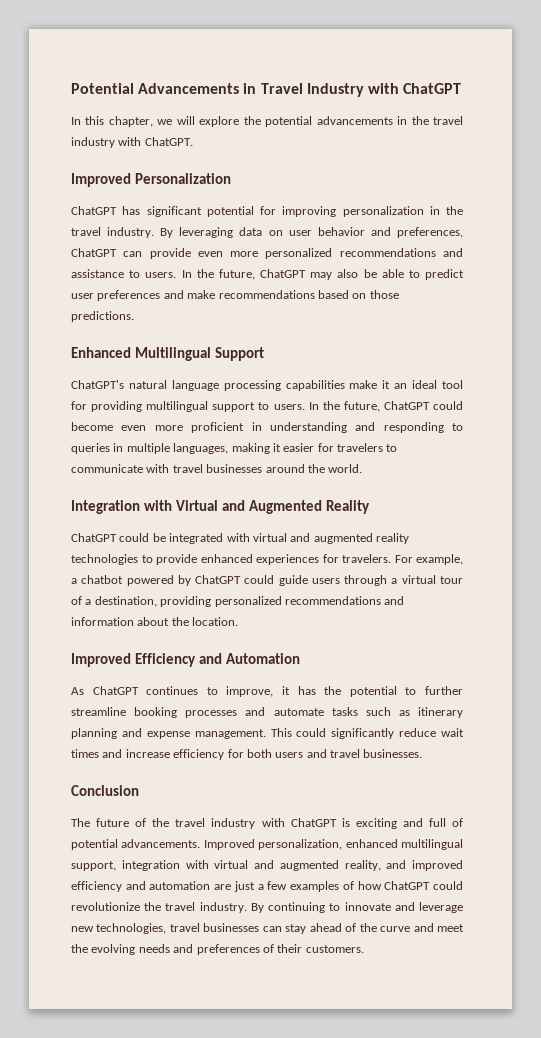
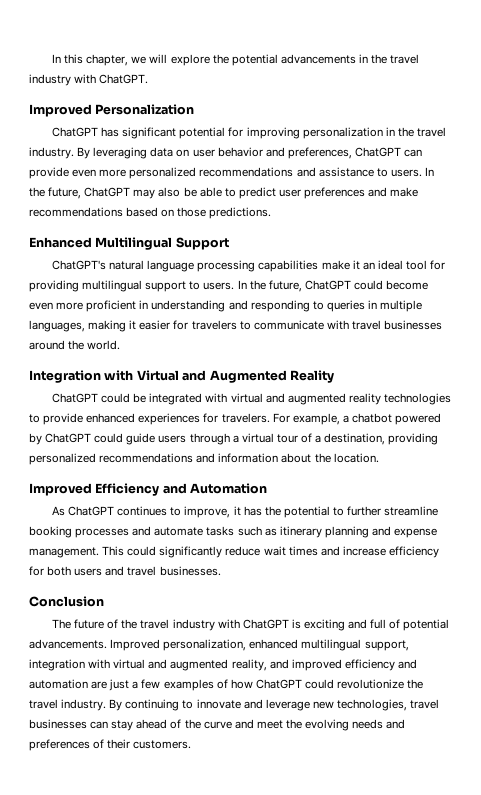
[71,83,462,97] Potential Advancements in Travel Industry with ChatGPT // -> (52, 58) none

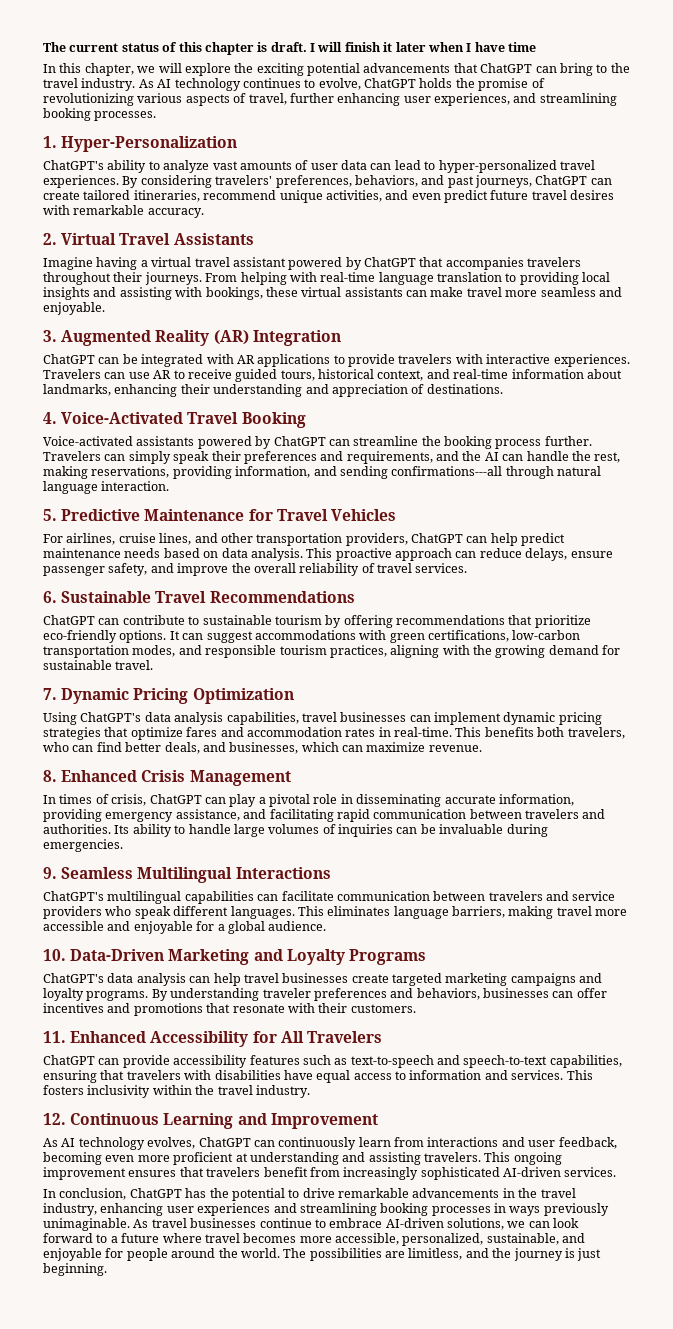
(52, 58) none -> [43,42,536,55] The current status of this chapter is draft. I will finish it later when I have time //
(229, 59) none -> [256,63,304,76] exciting
[358,54,420,64] [29,74,149,86] [29,104,195,117] [52,127,446,139] [29,147,423,159] [29,167,434,179] [29,187,419,199] [29,207,272,219] [29,237,229,250] [52,260,446,272] [29,280,429,292] [29,300,423,312] [29,320,443,332] [29,340,121,350] [29,370,334,383] [52,393,451,405] [29,413,442,425] [29,433,439,445] [29,453,379,465] [29,483,268,496] [52,506,439,518] [29,526,438,538] [29,546,439,558] [29,566,221,576] [29,596,104,607] [52,619,450,631] [29,639,409,651] [29,659,417,671] [29,679,424,691] [29,699,440,711] [29,719,406,731] [29,739,192,751] in the travel industry with ChatGPT. // Improved Personalization // ChatGPT has significant potential for improving personalization in the travel industry. By leveraging data on user behavior and preferences, ChatGPT can provide even more personalized recommendations and assistance to users. In the future, ChatGPT may also be able to predict user preferences and make recommendations based on those predictions. // Enhanced Multilingual Support // ChatGPT's natural language processing capabilities make it an ideal tool for providing multilingual support to users. In the future, ChatGPT could become even more proficient in understanding and responding to queries in multiple languages, making it easier for travelers to communicate with travel businesses around the world. // Integration with Virtual and Augmented Reality // ChatGPT could be integrated with virtual and augmented reality technologies to provide enhanced experiences for travelers. For example, a chatbot powered by ChatGPT could guide users through a virtual tour of a destination, providing personalized recommendations and information about the location. // Improved Efficiency and Automation // As ChatGPT continues to improve, it has the potential to further streamline booking processes and automate tasks such as itinerary planning and expense management. This could significantly reduce wait times and increase efficiency for both users and travel businesses. // Conclusion // The future of the travel industry with ChatGPT is exciting and full of potential advancements. Improved personalization, enhanced multilingual support, integration with virtual and augmented reality, and improved efficiency and automation are just a few examples of how ChatGPT could revolutionize the travel industry. By continuing to innovate and leverage new technologies, travel businesses can stay ahead of the curve and meet the evolving needs and preferences of their customers. -> [453,63,630,76] [43,78,545,91] [43,93,617,106] [43,108,157,121] [43,136,238,152] [43,160,595,173] [43,175,612,188] [43,190,615,203] [43,205,204,218] [43,233,254,245] [43,257,582,270] [43,272,611,285] [43,287,622,300] [43,302,105,315] [43,330,341,346] [43,354,630,367] [43,369,622,382] [43,384,503,397] [43,412,306,428] [43,436,592,449] [43,451,621,464] [43,466,601,479] [43,481,170,494] [43,509,396,521] [43,533,566,546] [43,548,613,561] [43,563,468,576] [43,591,355,603] [43,615,591,628] [43,630,581,643] [43,645,621,658] [43,660,154,670] [43,688,294,704] [43,712,602,725] [43,727,625,740] [43,742,482,754] [43,770,291,786] [43,794,574,807] [43,809,606,822] [43,824,548,837] [43,839,123,852] [43,867,331,883] [43,891,616,904] [43,906,628,919] [43,921,327,934] [43,949,426,965] [43,973,603,986] [43,988,607,1001] [43,1003,416,1016] [43,1031,382,1047] [43,1055,622,1068] [43,1070,593,1083] [43,1085,310,1098] [43,1113,378,1129] [43,1137,617,1150] [43,1152,562,1165] [43,1167,617,1180] [43,1188,576,1201] [43,1203,609,1216] [43,1218,580,1231] [43,1233,586,1246] [43,1248,602,1261] [43,1263,107,1276] that ChatGPT can bring to the travel industry. As AI technology continues to evolve, ChatGPT holds the promise of revolutionizing various aspects of travel, further enhancing user experiences, and streamlining booking processes. // 1. Hyper-Personalization // ChatGPT's ability to analyze vast amounts of user data can lead to hyper-personalized travel experiences. By considering travelers' preferences, behaviors, and past journeys, ChatGPT can create tailored itineraries, recommend unique activities, and even predict future travel desires with remarkable accuracy. // 2. Virtual Travel Assistants // Imagine having a virtual travel assistant powered by ChatGPT that accompanies travelers throughout their journeys. From helping with real-time language translation to providing local insights and assisting with bookings, these virtual assistants can make travel more seamless and enjoyable. // 3. Augmented Reality (AR) Integration // ChatGPT can be integrated with AR applications to provide travelers with interactive experiences. Travelers can use AR to receive guided tours, historical context, and real-time information about landmarks, enhancing their understanding and appreciation of destinations. // 4. Voice-Activated Travel Booking // Voice-activated assistants powered by ChatGPT can streamline the booking process further. Travelers can simply speak their preferences and requirements, and the AI can handle the rest, making reservations, providing information, and sending confirmations---all through natural language interaction. // 5. Predictive Maintenance for Travel Vehicles // For airlines, cruise lines, and other transportation providers, ChatGPT can help predict maintenance needs based on data analysis. This proactive approach can reduce delays, ensure passenger safety, and improve the overall reliability of travel services. // 6. Sustainable Travel Recommendations // ChatGPT can contribute to sustainable tourism by offering recommendations that prioritize eco-friendly options. It can suggest accommodations with green certifications, low-carbon transportation modes, and responsible tourism practices, aligning with the growing demand for sustainable travel. // 7. Dynamic Pricing Optimization // Using ChatGPT's data analysis capabilities, travel businesses can implement dynamic pricing strategies that optimize fares and accommodation rates in real-time. This benefits both travelers, who can find better deals, and businesses, which can maximize revenue. // 8. Enhanced Crisis Management // In times of crisis, ChatGPT can play a pivotal role in disseminating accurate information, providing emergency assistance, and facilitating rapid communication between travelers and authorities. Its ability to handle large volumes of inquiries can be invaluable during emergencies. // 9. Seamless Multilingual Interactions // ChatGPT's multilingual capabilities can facilitate communication between travelers and service providers who speak different languages. This eliminates language barriers, making travel more accessible and enjoyable for a global audience. // 10. Data-Driven Marketing and Loyalty Programs // ChatGPT's data analysis can help travel businesses create targeted marketing campaigns and loyalty programs. By understanding traveler preferences and behaviors, businesses can offer incentives and promotions that resonate with their customers. // 11. Enhanced Accessibility for All Travelers // ChatGPT can provide accessibility features such as text-to-speech and speech-to-text capabilities, ensuring that travelers with disabilities have equal access to information and services. This fosters inclusivity within the travel industry. // 12. Continuous Learning and Improvement // As AI technology evolves, ChatGPT can continuously learn from interactions and user feedback, becoming even more proficient at understanding and assisting travelers. This ongoing improvement ensures that travelers benefit from increasingly sophisticated AI-driven services. // In conclusion, ChatGPT has the potential to drive remarkable advancements in the travel industry, enhancing user experiences and streamlining booking processes in ways previously unimaginable. As travel businesses continue to embrace AI-driven solutions, we can look forward to a future where travel becomes more accessible, personalized, sustainable, and enjoyable for people around the world. The possibilities are limitless, and the journey is just beginning.

